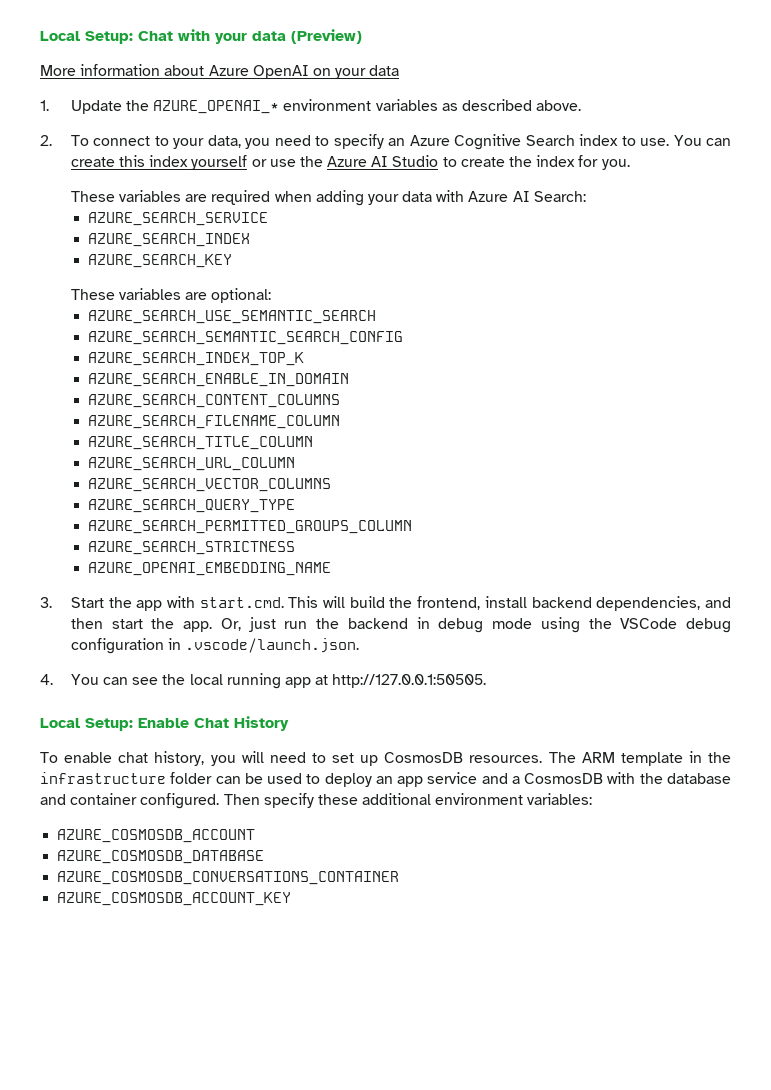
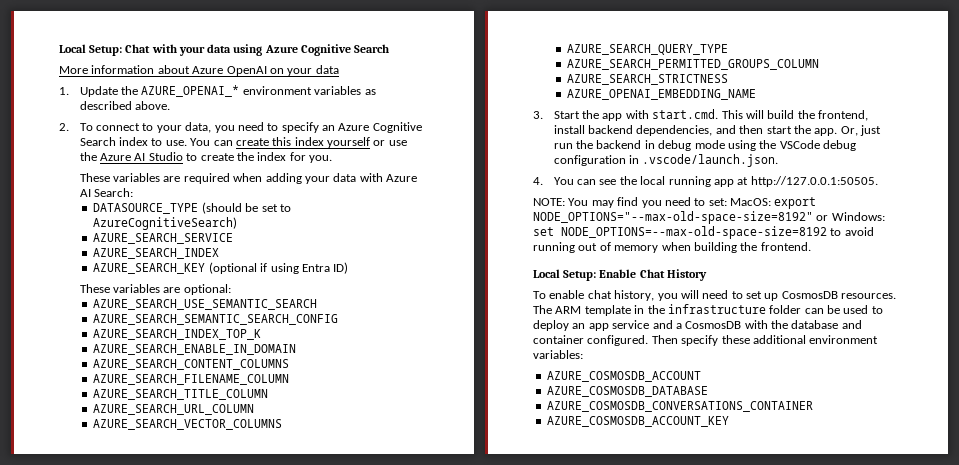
[291,29,362,44] (Preview) -> [233,44,390,56] using Azure Cognitive Search
[87,212,268,226] [87,233,250,247] [87,254,232,268] AZURE_SEARCH_SERVICE // AZURE_SEARCH_INDEX // AZURE_SEARCH_KEY -> [93,202,291,214] [93,217,238,230] [93,233,234,244] [93,248,220,259] [93,262,349,274] DATASOURCE_TYPE (should be set to AzureCognitiveSearch) // AZURE_SEARCH_SERVICE // AZURE_SEARCH_INDEX // AZURE_SEARCH_KEY (optional if using Entra ID)
(487, 681) none -> [533,197,817,209] [533,211,885,224] [533,226,874,239] [533,242,811,253] // NOTE: You may find you need to set: MacOS: export NODE_OPTIONS="--max-old-space-size=8192" or Windows: set NODE_OPTIONS=--max-old-space-size=8192 to avoid running out of memory when building the frontend.

